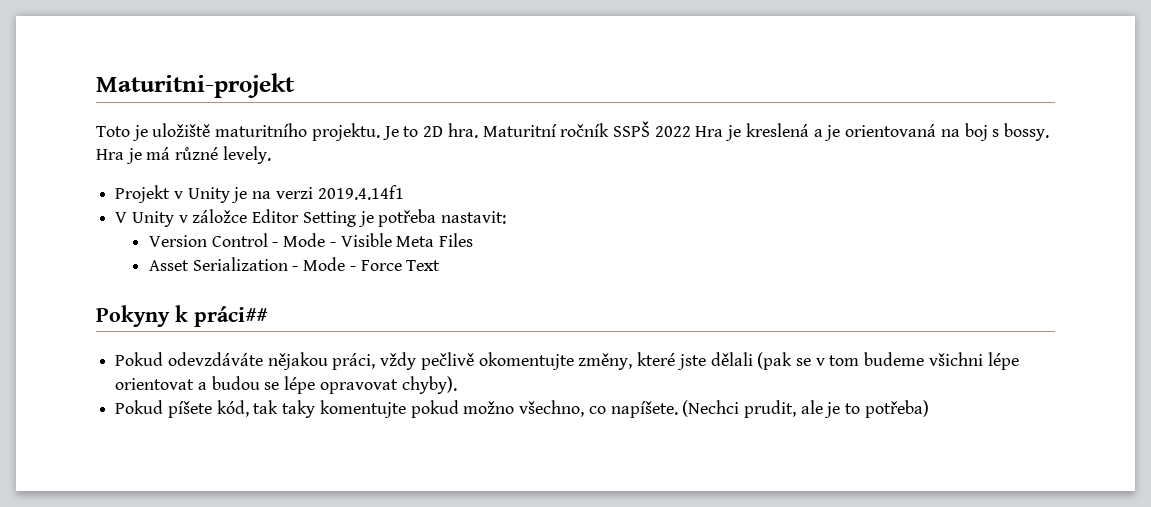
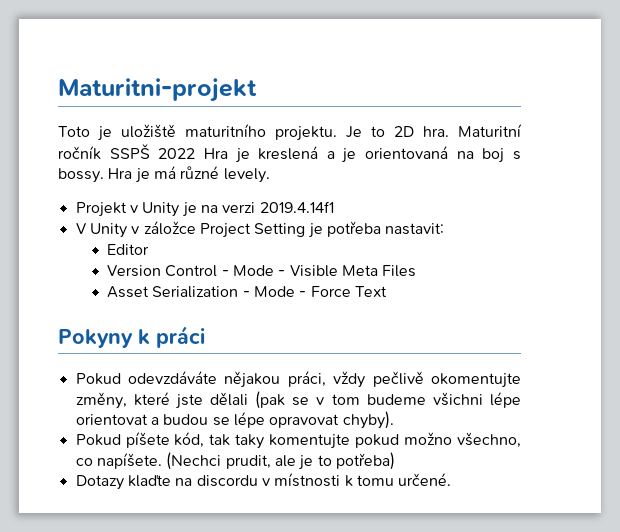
[252,209,300,223] Editor -> [199,223,251,238] Project
(507, 217) none -> [107,244,150,255] // Editor
[194,306,268,327] práci## -> [156,326,205,348] práci
(929, 409) none -> [75,473,452,490] // Dotazy klaďte na discordu v místnosti k tomu určené.

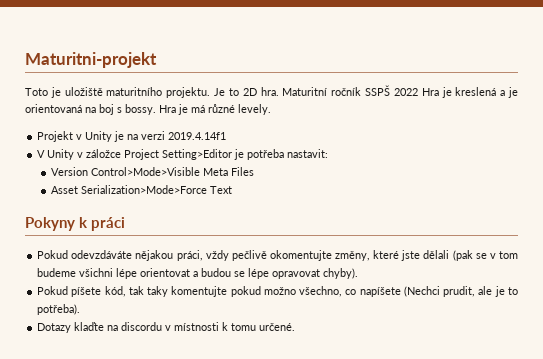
[254,223,306,237] Setting -> [162,149,233,160] Setting>Editor
[107,244,150,255] // Editor -> (329, 153) none
[165,265,417,277] [107,286,351,298] Control - Mode - Visible Meta Files // Asset Serialization - Mode - Force -> [90,167,254,176] [50,185,207,194] Control>Mode>Visible Meta Files // Asset Serialization>Mode>Force
[96,453,162,469] napíšete. -> [359,287,401,297] napíšete
[335,452,395,470] potřeba) -> [37,304,81,315] potřeba).

